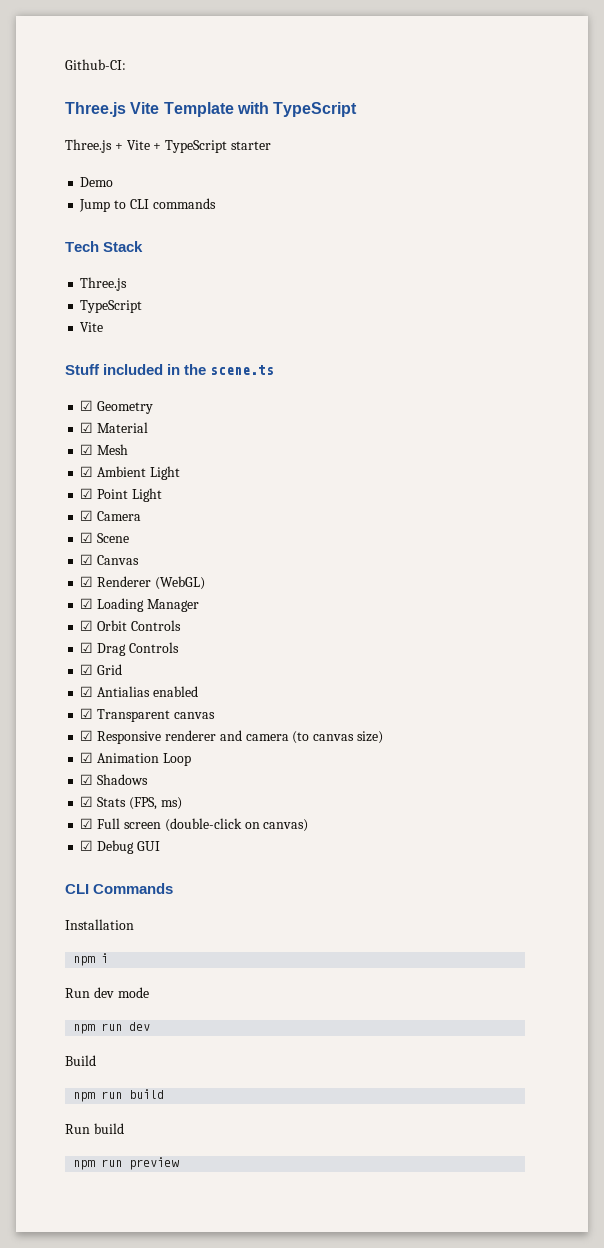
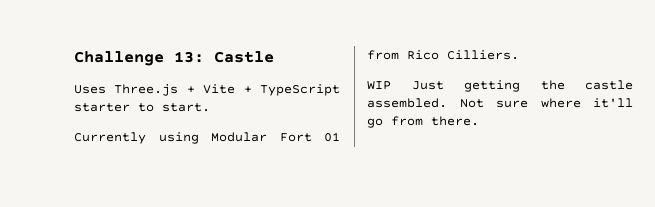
[65,59,126,70] [65,102,358,117] Github-CI: // Three.js Vite Template with TypeScript // -> [74,51,274,66] [74,85,106,94] Challenge 13: Castle // Uses
[80,177,114,187] [79,198,216,212] [65,241,144,252] [80,277,128,291] [80,300,143,313] [80,322,104,332] [65,364,275,375] [80,400,154,414] [80,422,149,433] [80,444,129,455] [80,466,180,480] [80,488,162,502] [80,510,142,521] [80,532,130,543] [80,554,140,565] [80,576,205,590] [80,598,199,612] [80,620,181,631] [80,642,179,656] [80,664,123,675] [80,686,198,697] [80,708,215,722] [80,730,383,744] [80,752,191,766] [80,774,149,785] [80,796,182,810] [80,818,309,832] [80,840,160,854] [65,883,174,894] [65,919,134,930] [73,953,109,966] [65,987,149,998] [73,1022,151,1034] [65,1055,96,1066] [73,1089,165,1102] [65,1123,124,1134] [73,1157,180,1170] // Demo // Jump to CLI commands // Tech Stack // Three.js // TypeScript // Vite // Stuff included in the scene.ts // ☑ Geometry // ☑ Material // ☑ Mesh // ☑ Ambient Light // ☑ Point Light // ☑ Camera // ☑ Scene // ☑ Canvas // ☑ Renderer (WebGL) // ☑ Loading Manager // ☑ Orbit Controls // ☑ Drag Controls // ☑ Grid // ☑ Antialias enabled // ☑ Transparent canvas // ☑ Responsive renderer and camera (to canvas size) // ☑ Animation Loop // ☑ Shadows // ☑ Stats (FPS, ms) // ☑ Full screen (double-click on canvas) // ☑ Debug GUI // CLI Commands // Installation // npm i // Run dev mode // npm run dev // Build // npm run build // Run build // npm run preview -> [138,103,210,112] [74,132,340,144] [367,50,519,60] [367,80,633,92] [367,98,633,108] [367,116,479,128] to start. // Currently using Modular Fort 01 from Rico Cilliers. // WIP Just getting the castle assembled. Not sure where it'll go from there.

